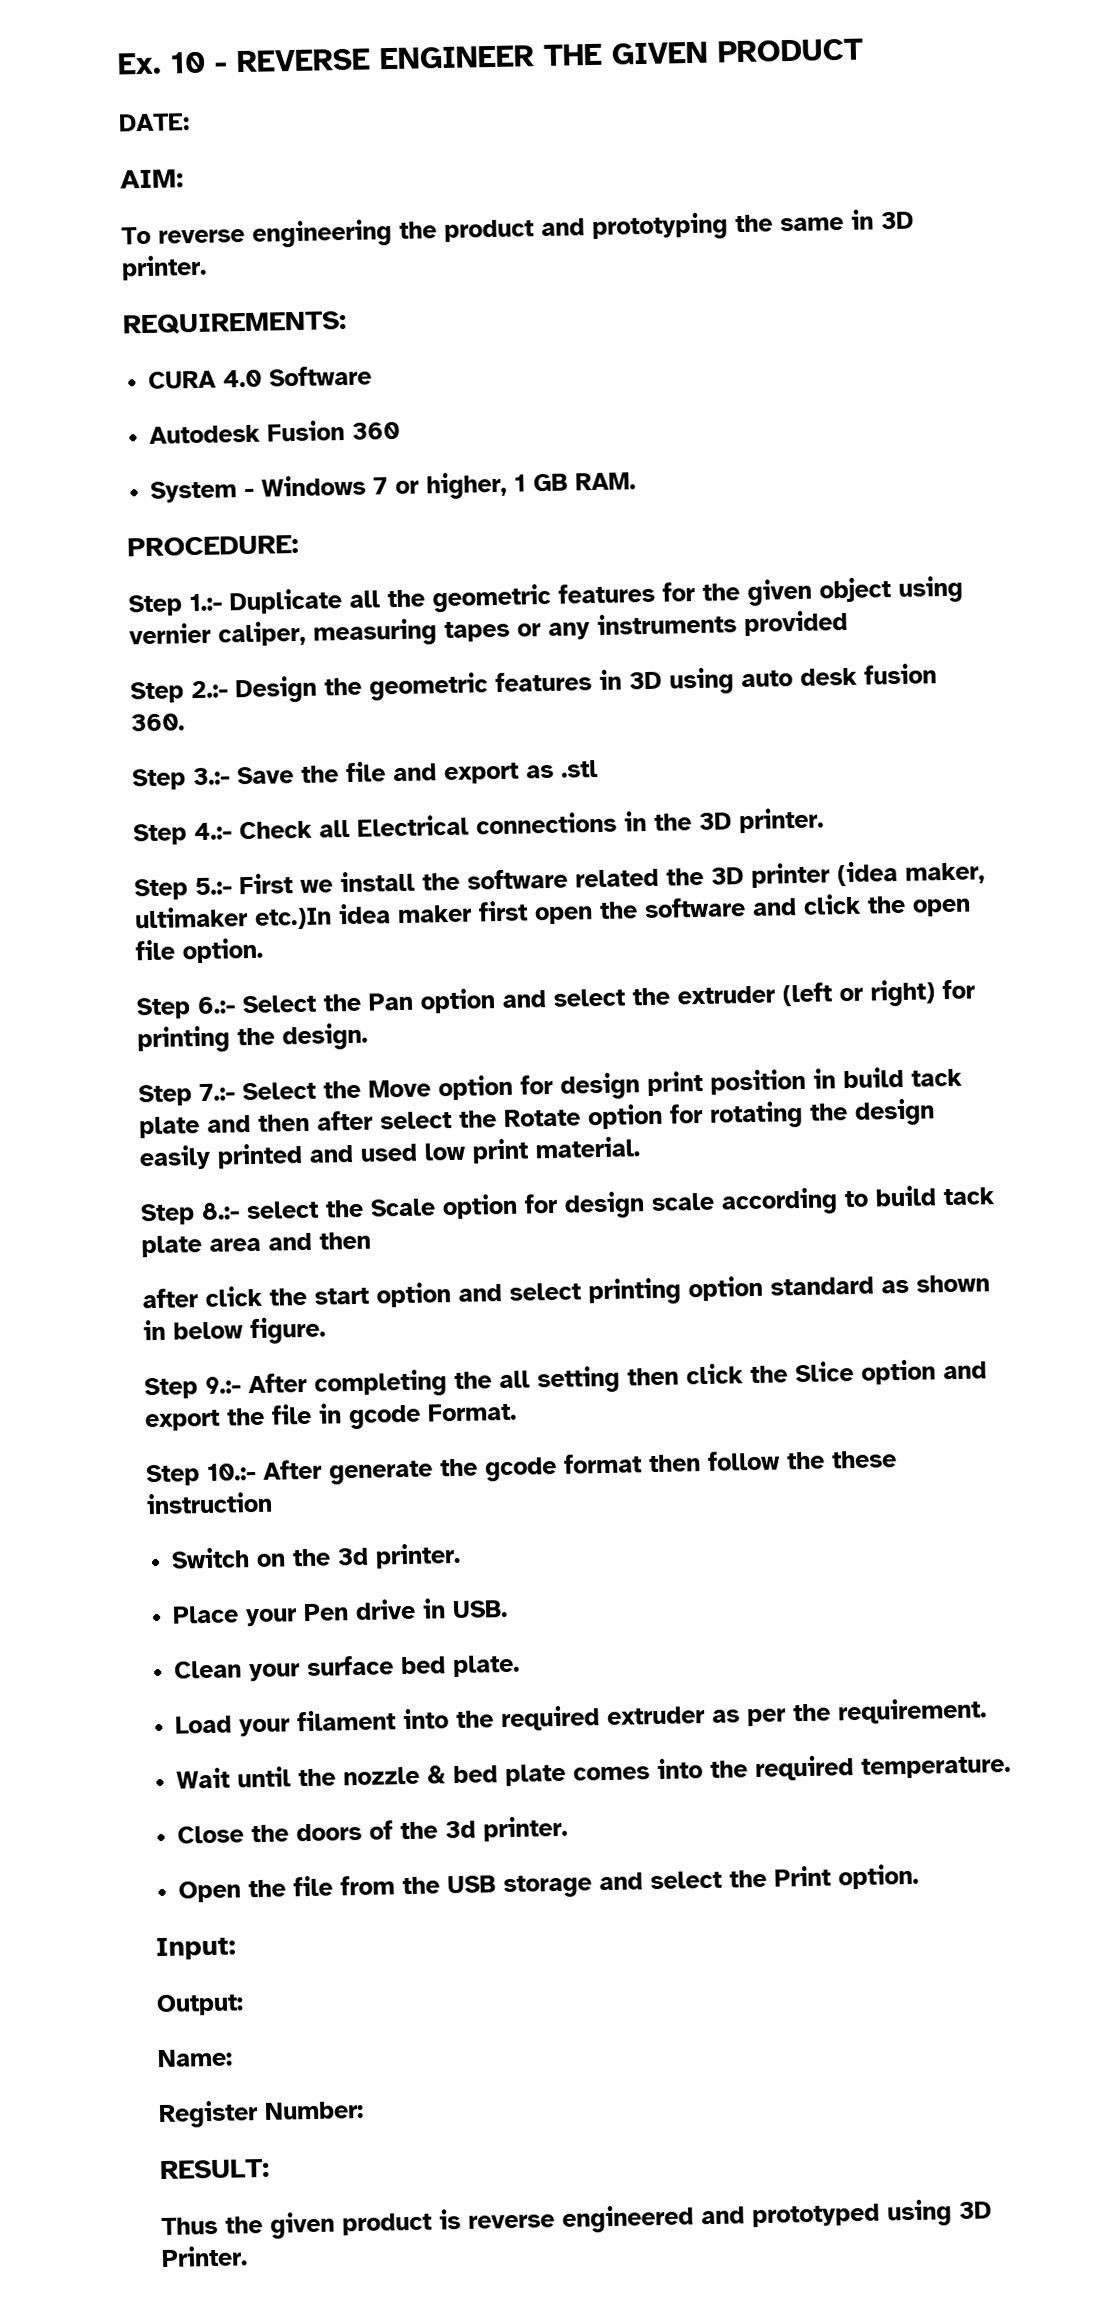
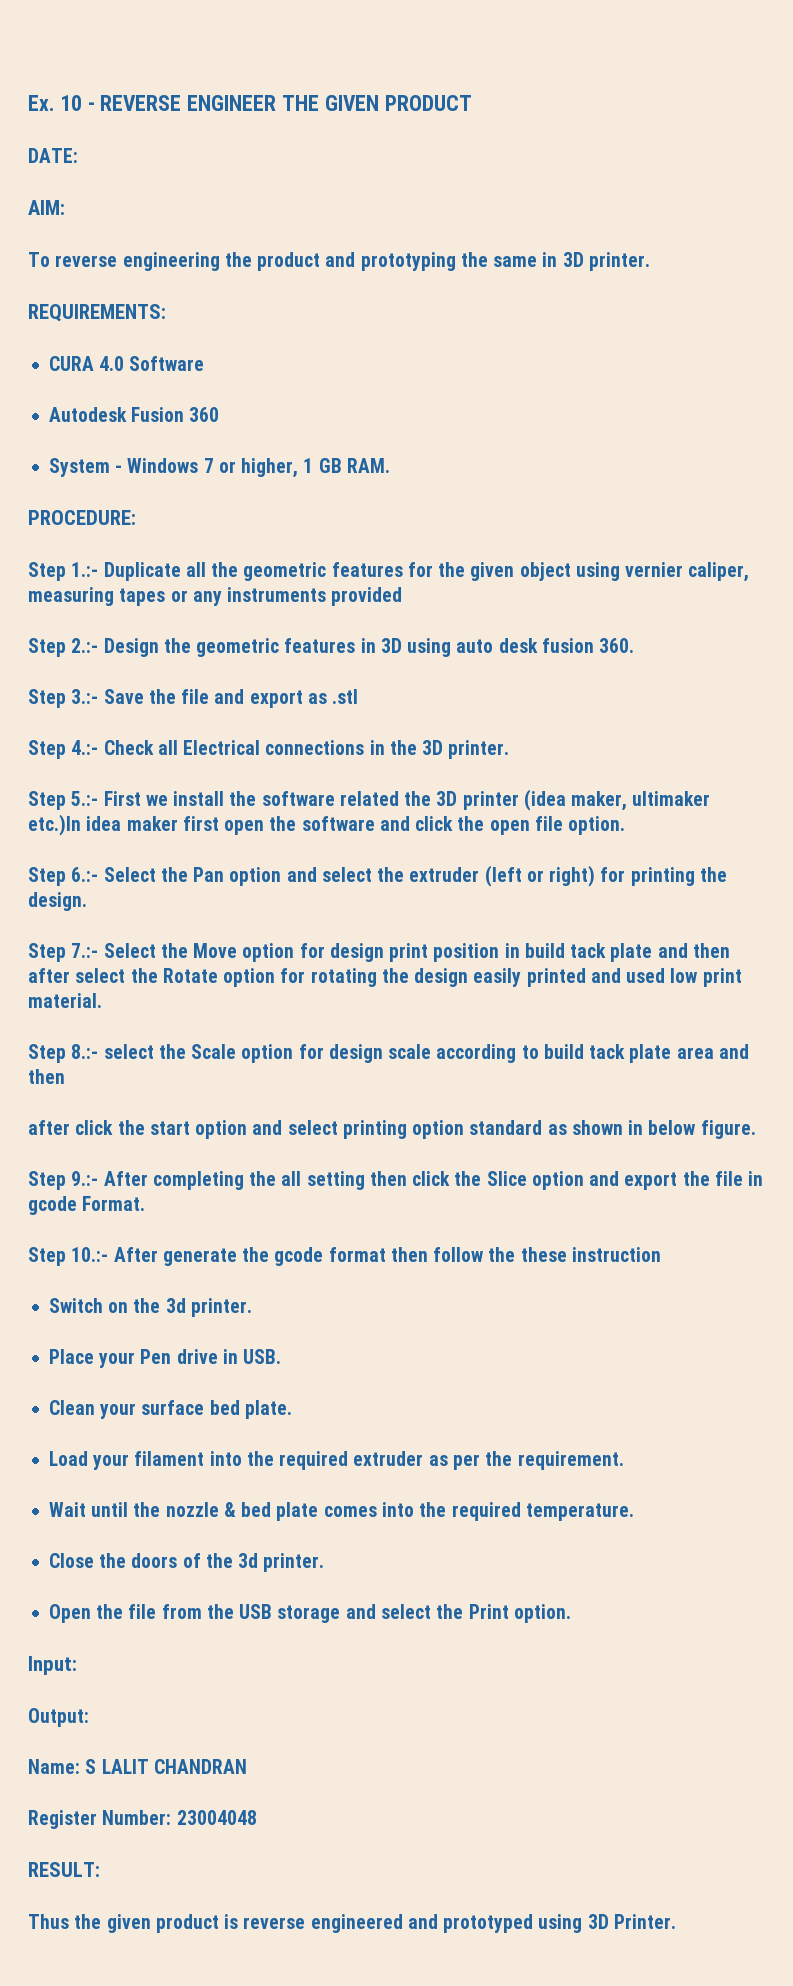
(233, 2058) none -> [85,1759,247,1774] S LALIT CHANDRAN
(364, 2110) none -> [176,1810,257,1825] 23004048

